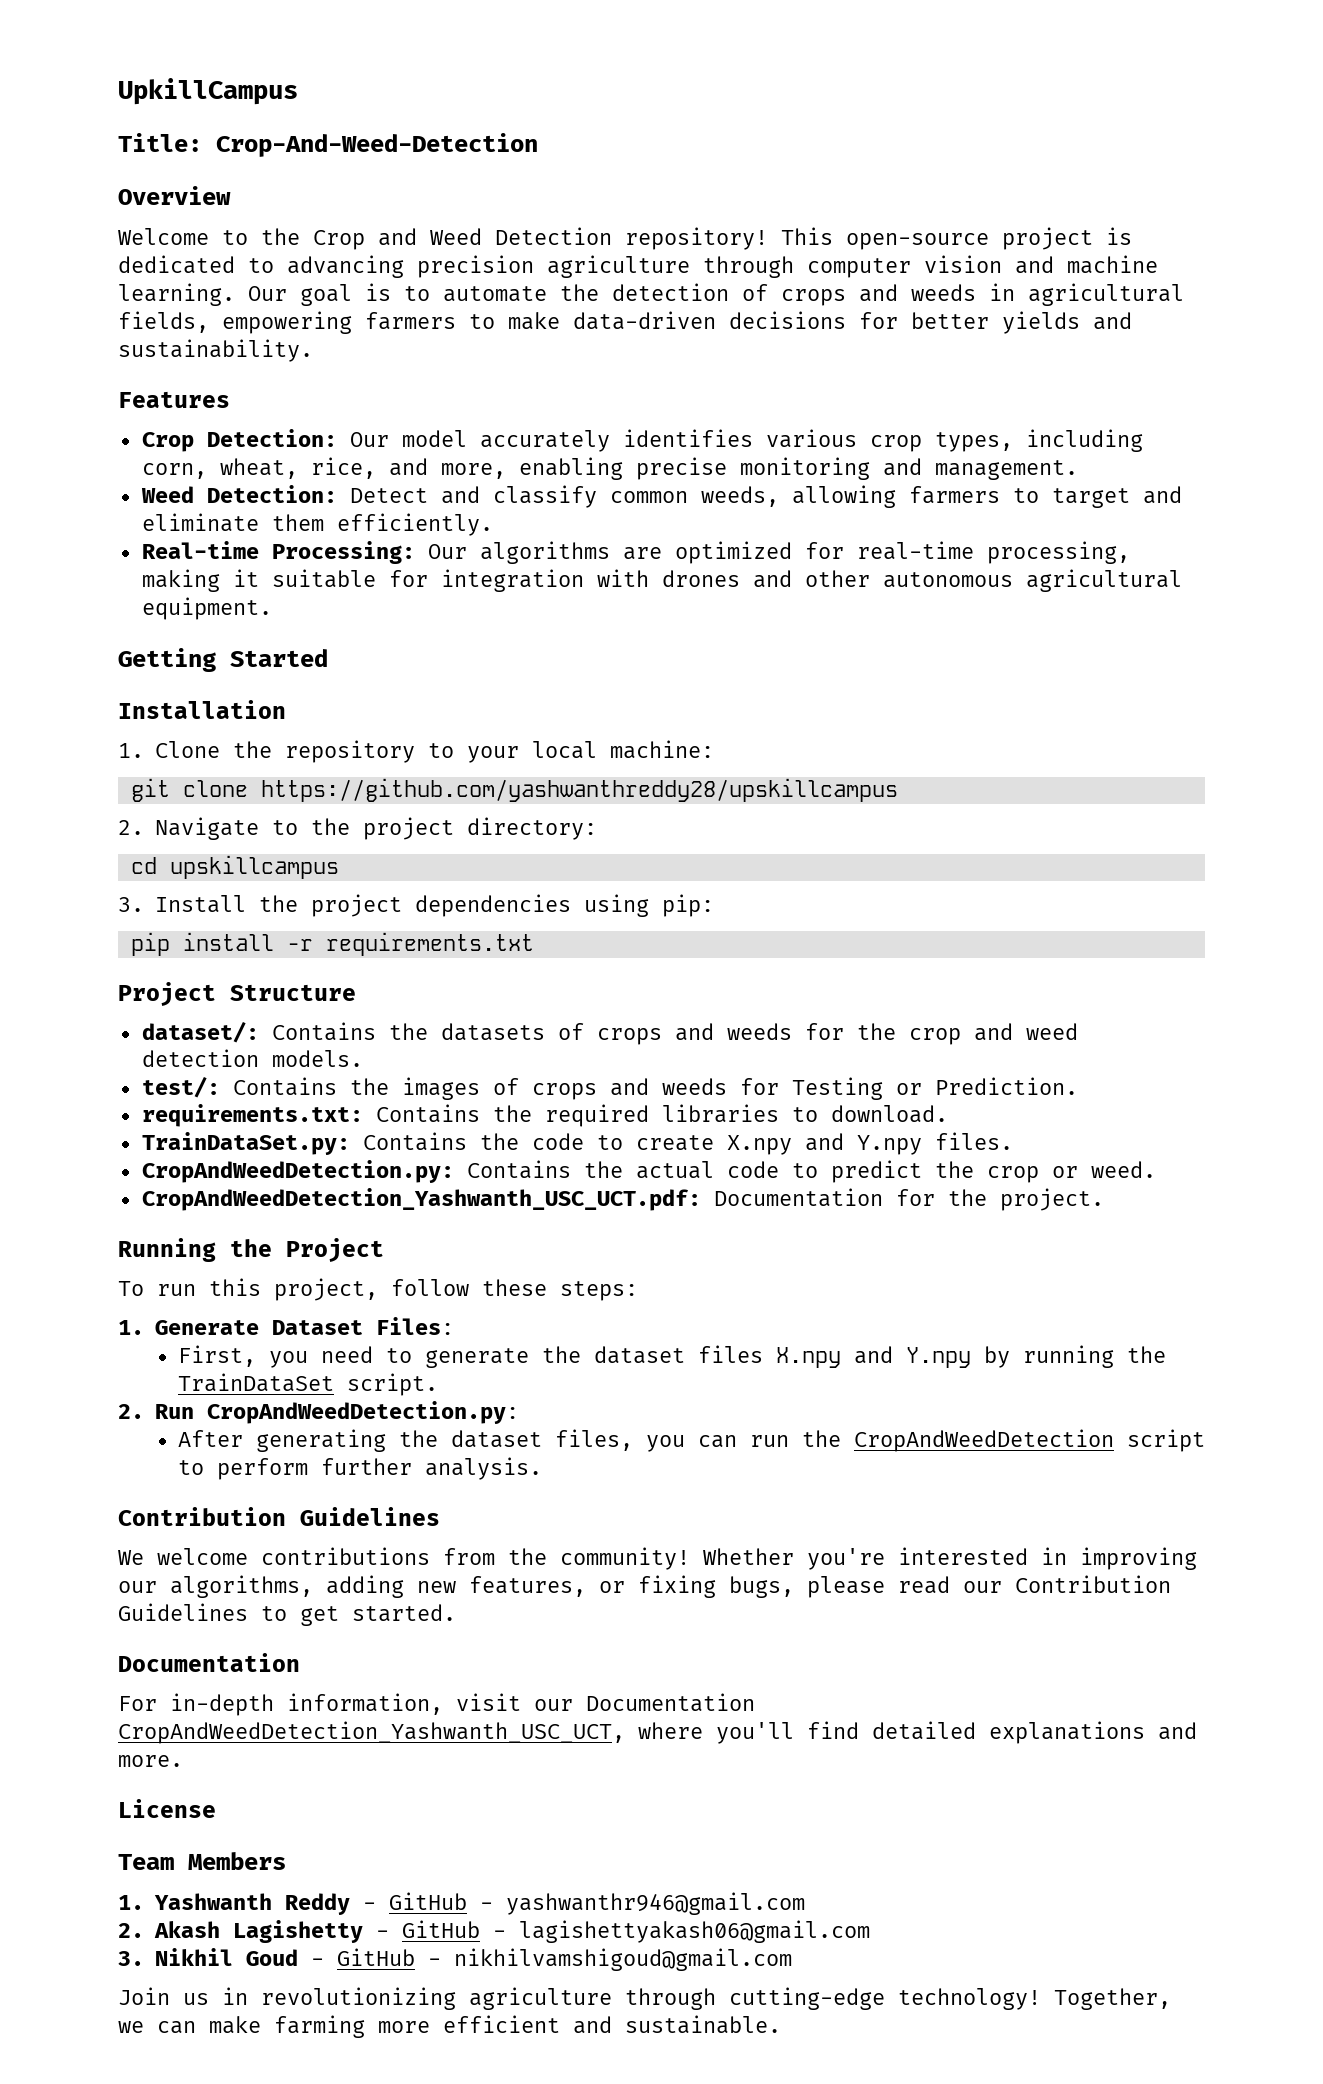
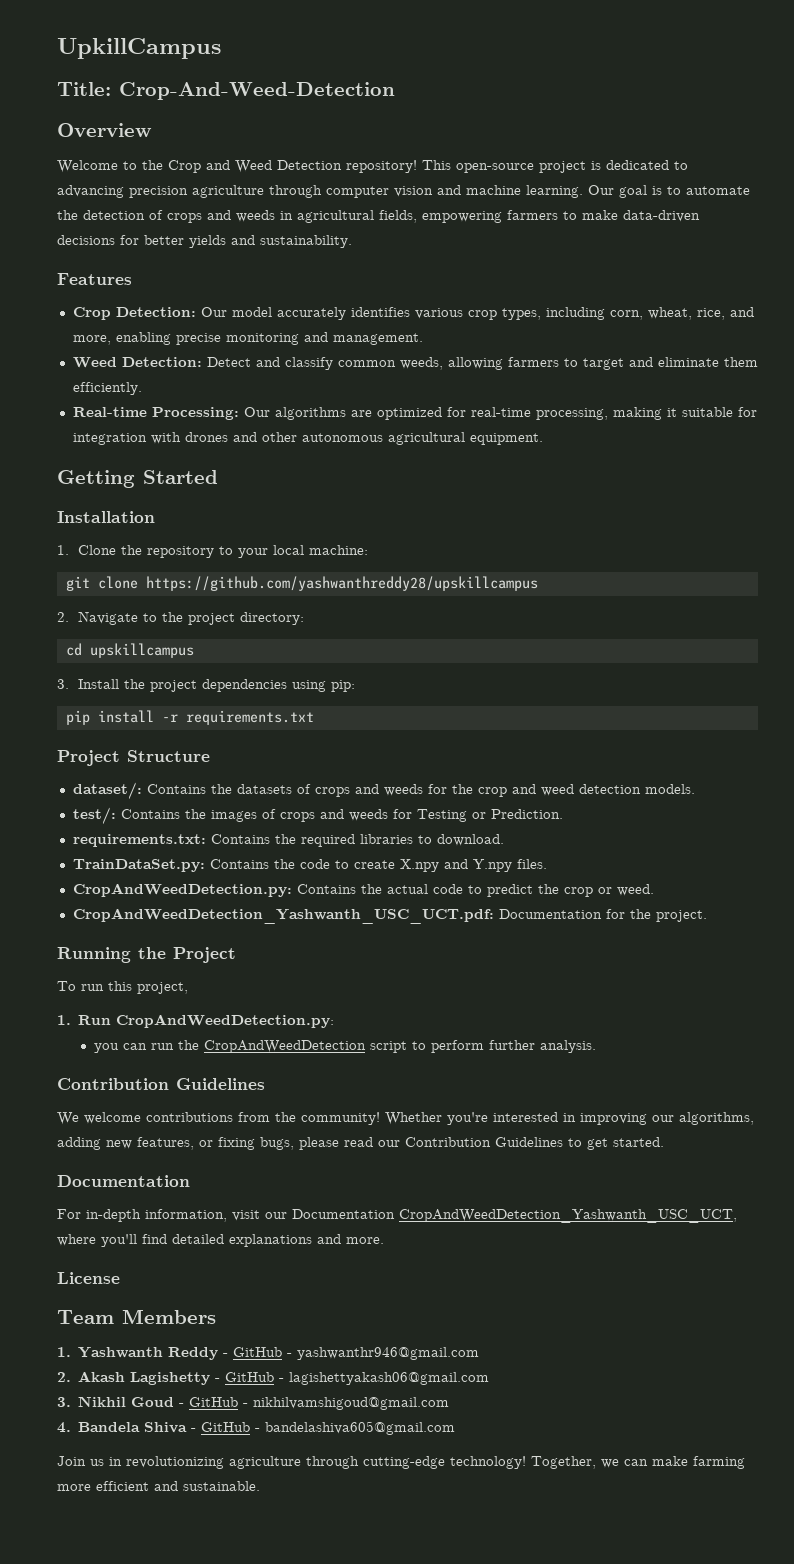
[391,1279,638,1301] [118,1317,454,1335] [177,1345,1166,1368] [177,1373,438,1396] [118,1401,519,1424] [177,1429,633,1452] follow these steps: // 1. Generate Dataset Files: // First, you need to generate the dataset files X.npy and Y.npy by running the TrainDataSet script. // 2. Run CropAndWeedDetection.py: // After generating the dataset files, -> [57,1014,335,1028] // 1. Run CropAndWeedDetection.py: //
(792, 1959) none -> [57,1421,456,1435] // 4. Bandela Shiva - GitHub - bandelashiva605@gmail.com

